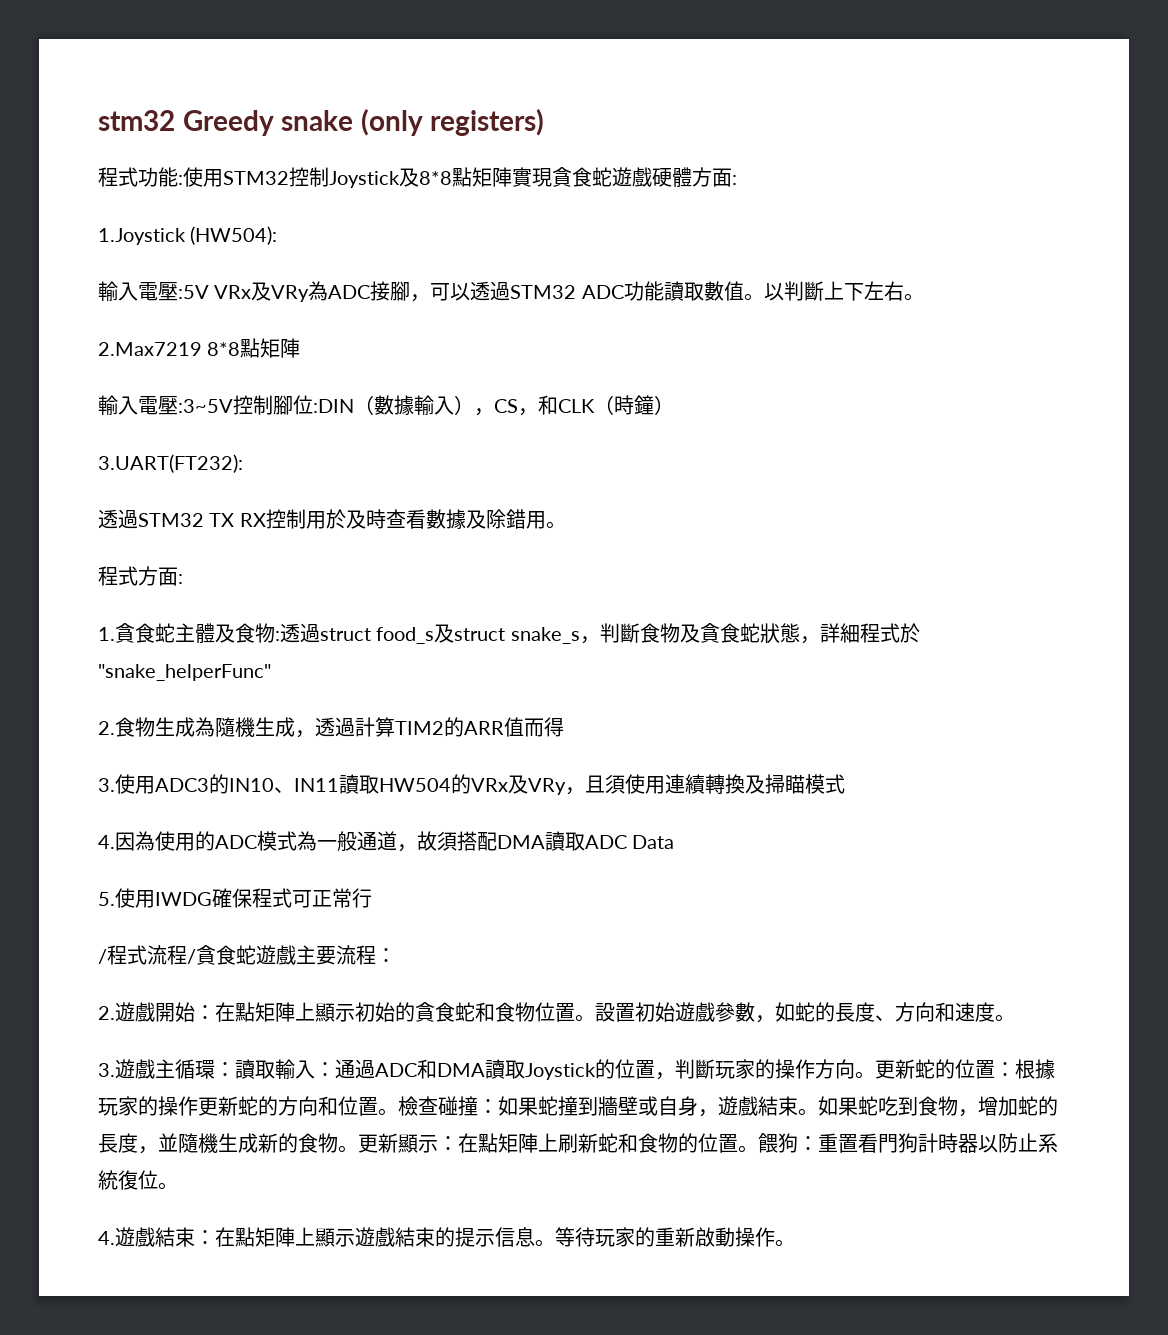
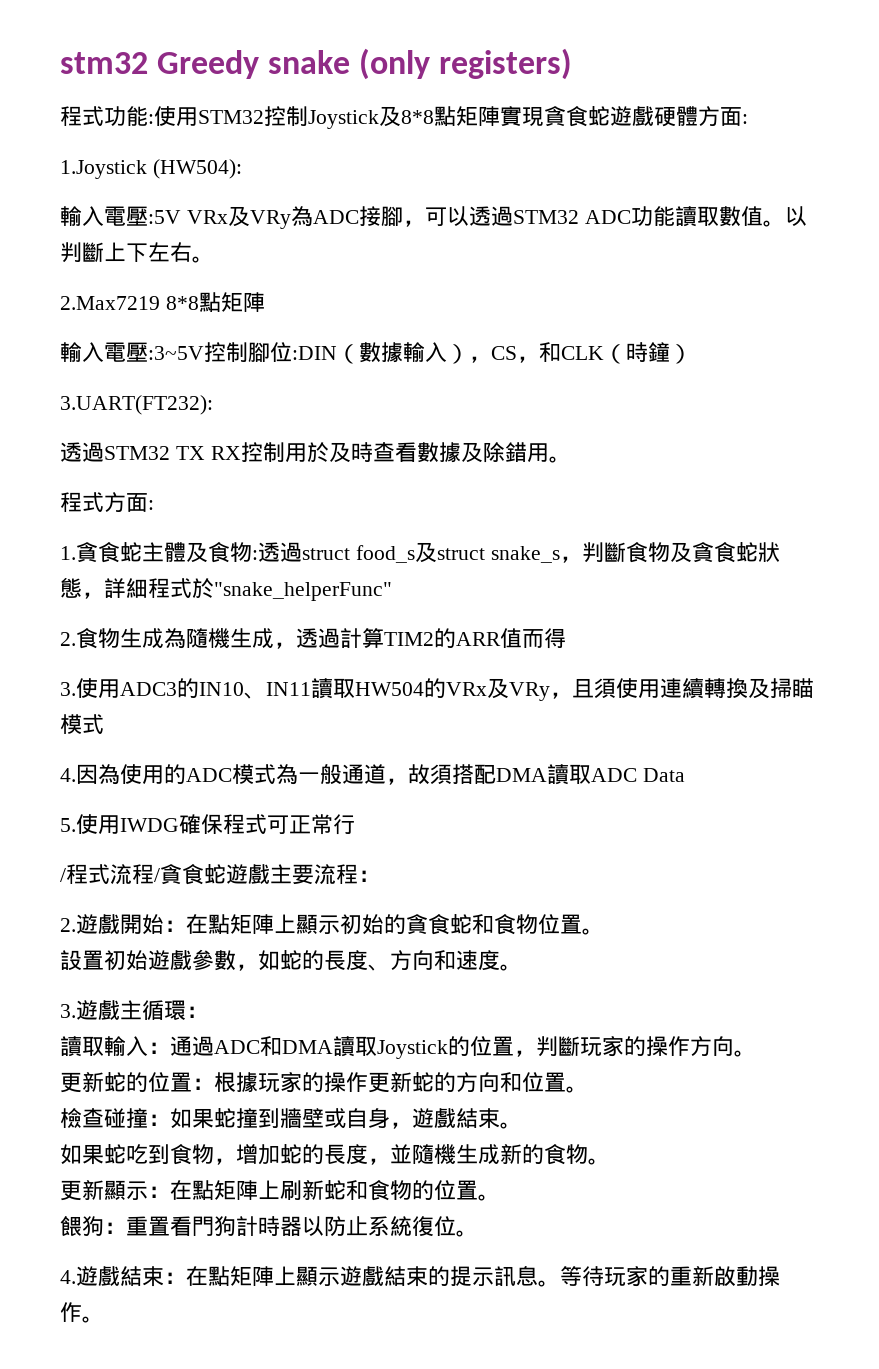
(595, 1018) none -> (604, 931) //
(235, 1069) none -> (208, 1012) //
(875, 1075) none -> (756, 1053) //
(398, 1112) none -> (588, 1089) //
(818, 1112) none -> (522, 1125) //
(358, 1149) none -> (610, 1161) //
(758, 1149) none -> (500, 1197) //
[495,1227,515,1247] 信 -> [494,1266,516,1287] 訊

